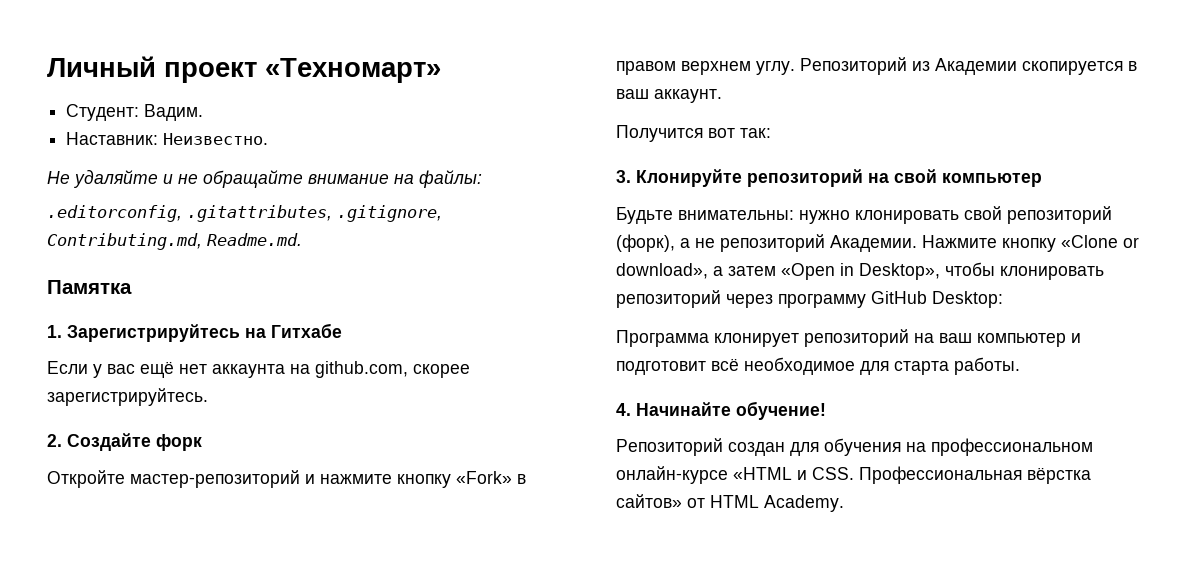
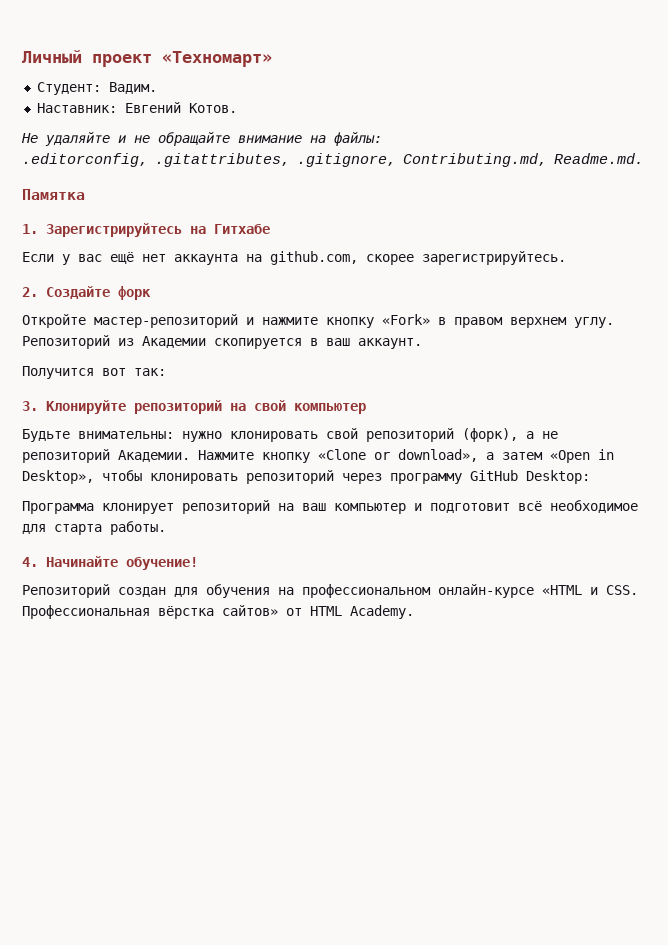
[163,133,269,145] Неизвестно. -> [124,102,237,113] Евгений Котов.

